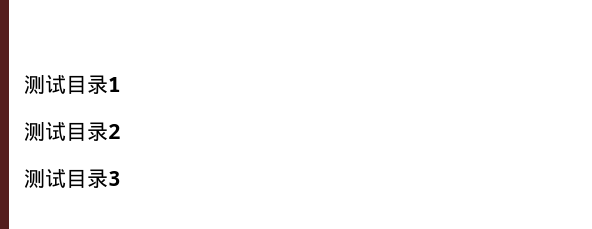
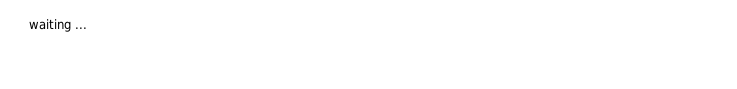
[24,75,121,94] [24,122,121,141] [24,169,121,188] 测试目录1 // 测试目录2 // 测试目录3 -> [29,19,87,32] waiting ...

